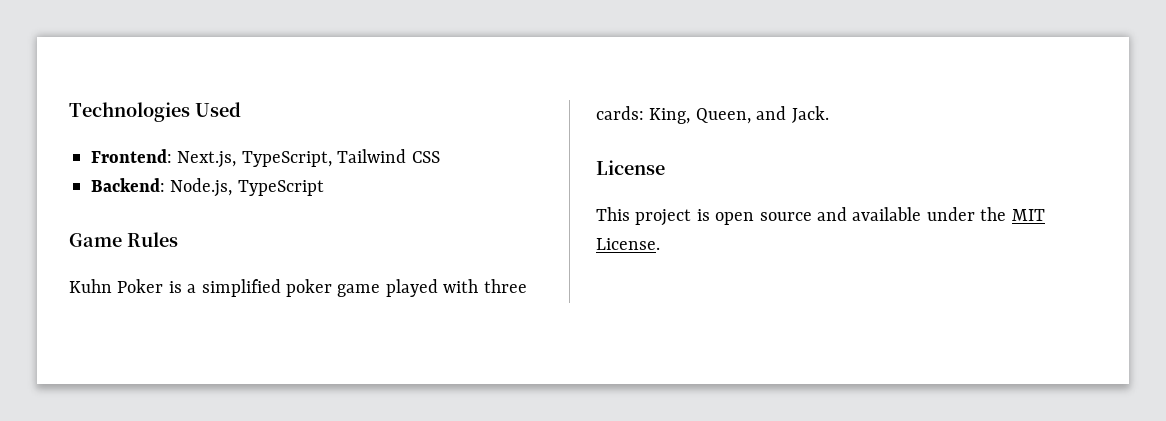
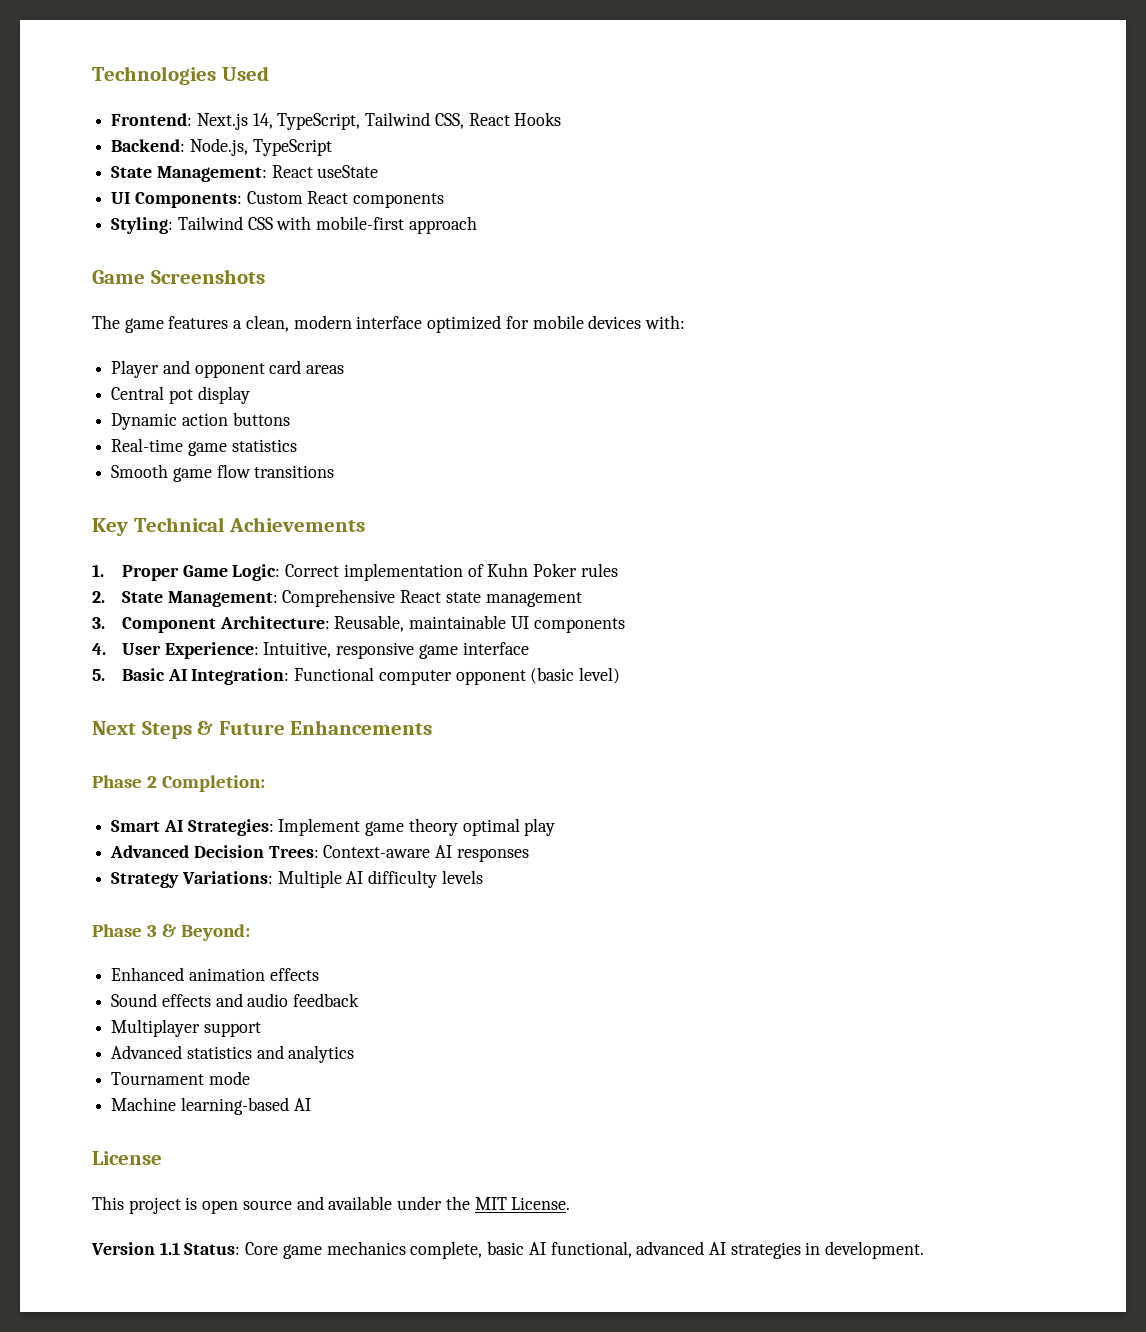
[177,149,440,168] [91,178,324,197] [69,232,178,247] [69,279,527,297] [596,106,829,124] Next.js, TypeScript, Tailwind CSS // Backend: Node.js, TypeScript // Game Rules // Kuhn Poker is a simplified poker game played with three cards: King, Queen, and Jack. -> [196,112,562,130] [111,138,332,156] [111,165,379,182] [111,191,445,208] [111,216,477,234] [92,269,265,284] [92,315,685,333] [111,360,345,378] [111,386,250,404] [111,412,290,430] [111,438,297,456] [111,464,335,482] [92,517,366,536] [92,563,618,581] [92,589,582,607] [92,615,625,633] [92,642,529,659] [92,667,621,685] [92,720,433,739] [92,775,266,792] [111,818,556,836] [110,845,529,862] [111,870,483,888] [92,924,251,941] [111,967,319,981] [111,993,360,1007] [111,1019,261,1037] [111,1045,355,1063] [111,1071,250,1085] [111,1097,311,1115] Next.js 14, TypeScript, Tailwind CSS, React Hooks // Backend: Node.js, TypeScript // State Management: React useState // UI Components: Custom React components // Styling: Tailwind CSS with mobile-first approach // Game Screenshots // The game features a clean, modern interface optimized for mobile devices with: // Player and opponent card areas // Central pot display // Dynamic action buttons // Real-time game statistics // Smooth game flow transitions // Key Technical Achievements // 1. Proper Game Logic: Correct implementation of Kuhn Poker rules // 2. State Management: Comprehensive React state management // 3. Component Architecture: Reusable, maintainable UI components // 4. User Experience: Intuitive, responsive game interface // 5. Basic AI Integration: Functional computer opponent (basic level) // Next Steps & Future Enhancements // Phase 2 Completion: // Smart AI Strategies: Implement game theory optimal play // Advanced Decision Trees: Context-aware AI responses // Strategy Variations: Multiple AI difficulty levels // Phase 3 & Beyond: // Enhanced animation effects // Sound effects and audio feedback // Multiplayer support // Advanced statistics and analytics // Tournament mode // Machine learning-based AI
(660, 244) none -> [91,1241,925,1259] // Version 1.1 Status: Core game mechanics complete, basic AI functional, advanced AI strategies in development.

